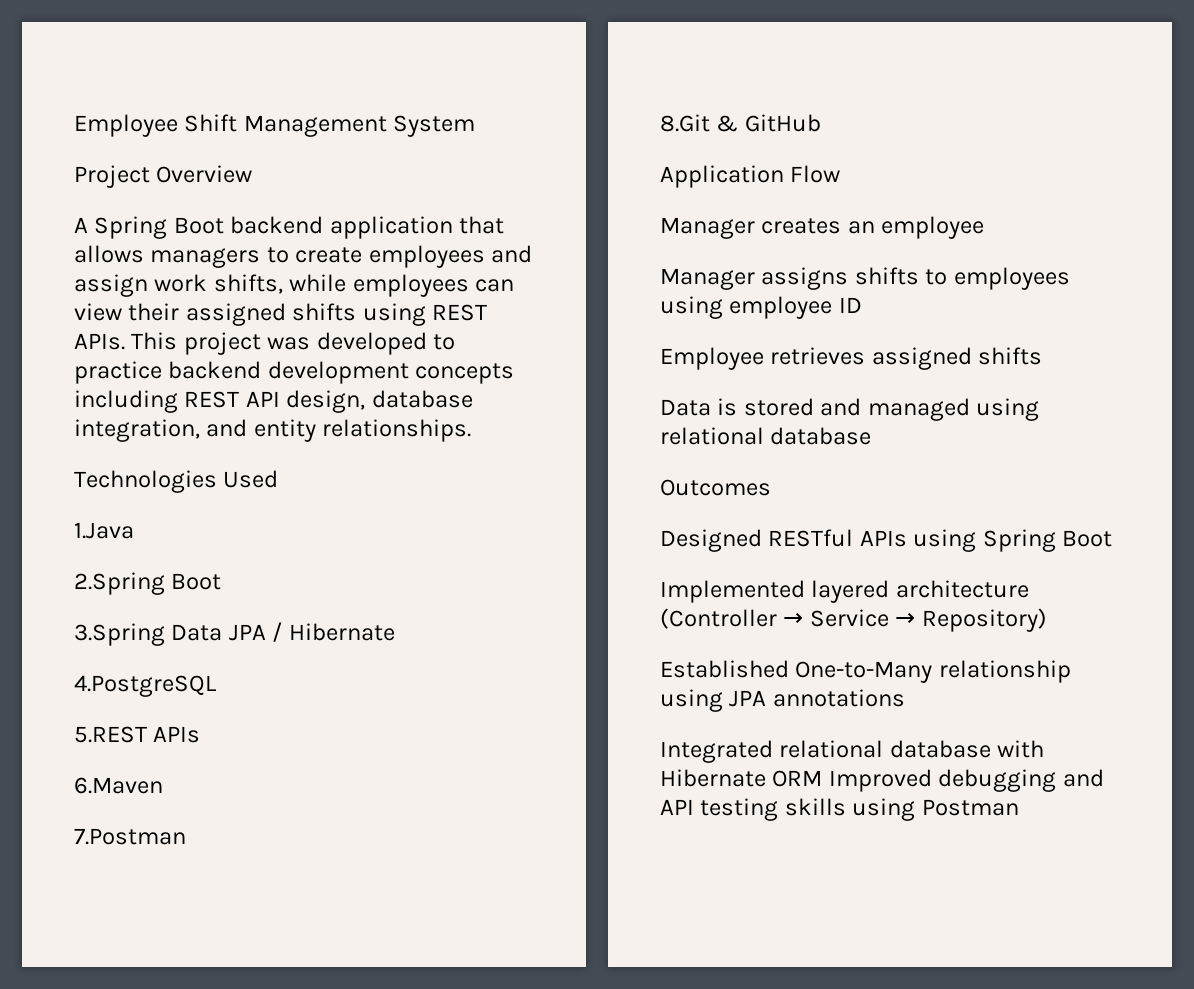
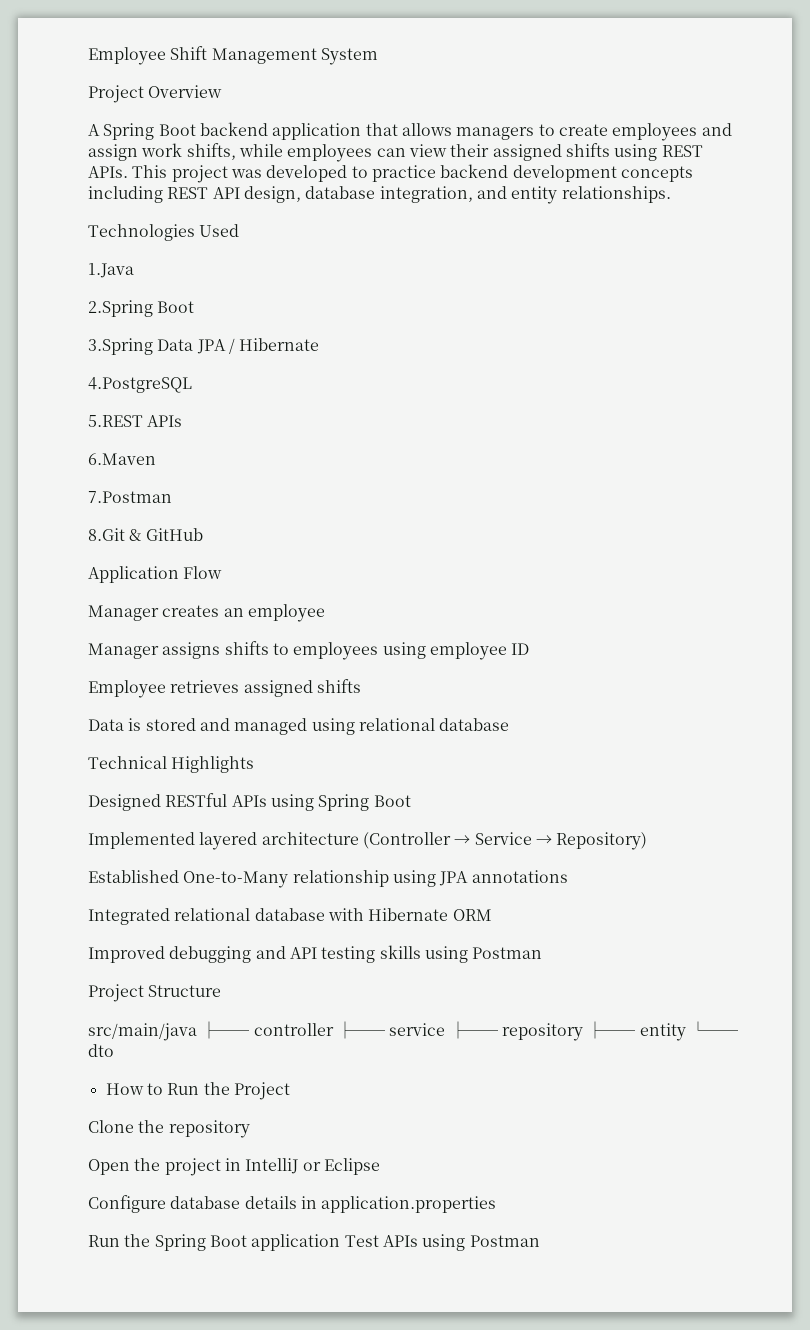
[660,479,771,496] Outcomes -> [88,756,255,773] Technical Highlights
(823, 778) none -> (492, 915) //
(1019, 807) none -> [88,984,222,1002] [88,1021,738,1041] [88,1044,114,1057] [105,1082,290,1100] [88,1120,250,1138] [88,1158,380,1176] [88,1195,497,1213] [88,1234,540,1251] // Project Structure // src/main/java ├── controller ├── service ├── repository ├── entity └── dto // How to Run the Project // Clone the repository // Open the project in IntelliJ or Eclipse // Configure database details in application.properties // Run the Spring Boot application Test APIs using Postman

